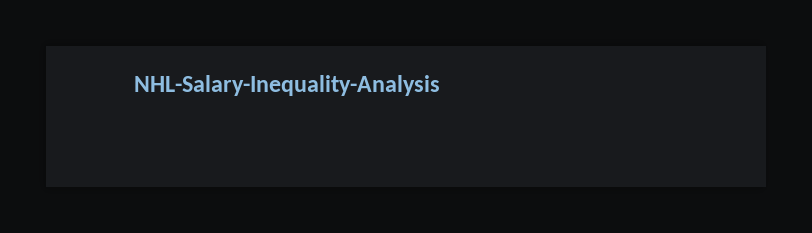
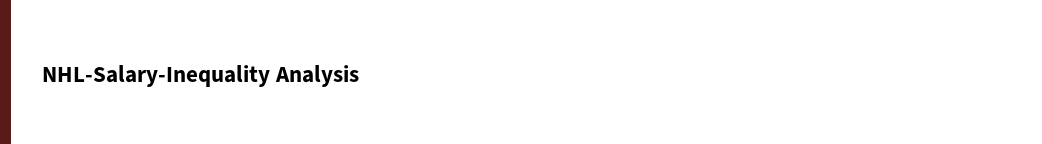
[134,75,440,96] NHL-Salary-Inequality-Analysis -> [42,65,360,87] NHL-Salary-Inequality Analysis

